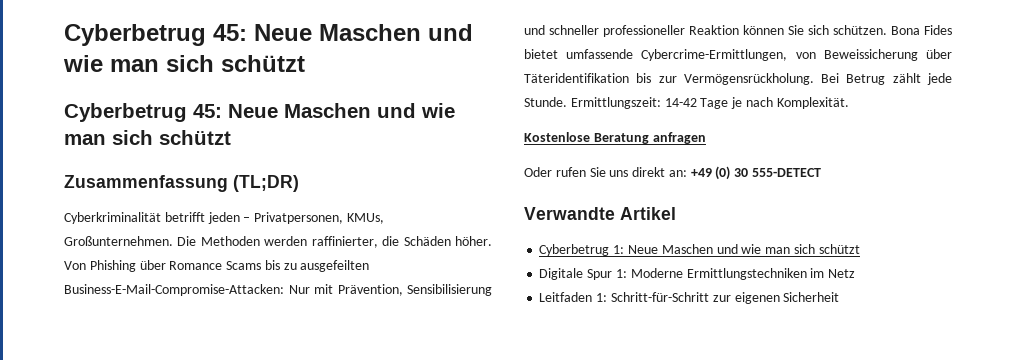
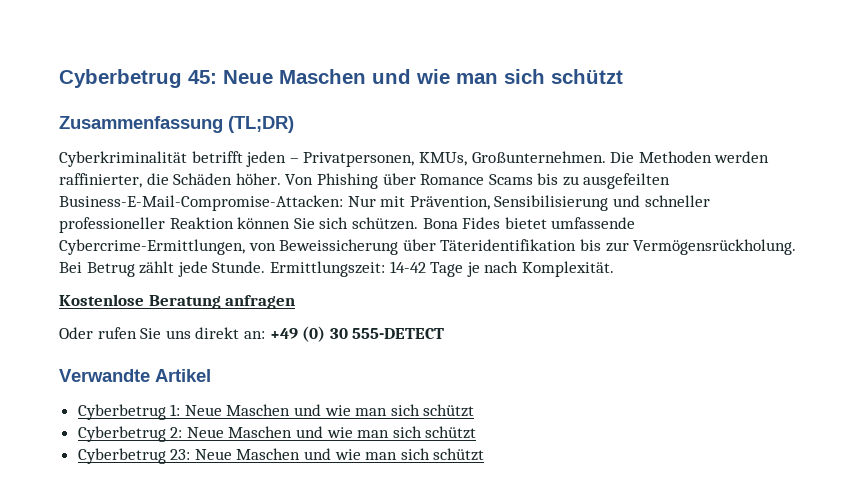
[64,24,473,46] [63,55,305,72] [64,103,455,122] [64,130,231,145] Cyberbetrug 45: Neue Maschen und wie man sich schützt // Cyberbetrug 45: Neue Maschen und wie man sich schützt -> [59,69,623,88] Cyberbetrug 45: Neue Maschen und wie man sich schützt
[539,268,856,280] [539,292,840,304] Digitale Spur 1: Moderne Ermittlungstechniken im Netz // Leitfaden 1: Schritt-für-Schritt zur eigenen Sicherheit -> [77,426,477,442] [77,448,485,464] Cyberbetrug 2: Neue Maschen und wie man sich schützt // Cyberbetrug 23: Neue Maschen und wie man sich schützt

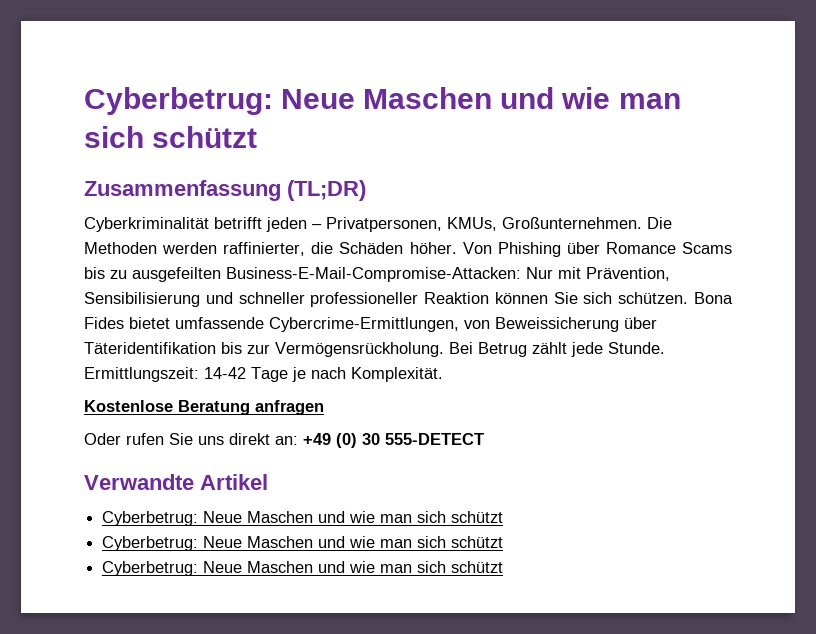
[59,69,217,88] Cyberbetrug 45: -> [84,87,273,115] Cyberbetrug:
[77,404,475,420] [77,426,477,442] [77,448,191,464] Cyberbetrug 1: Neue Maschen und wie man sich schützt // Cyberbetrug 2: Neue Maschen und wie man sich schützt // Cyberbetrug 23: -> [102,511,504,526] [102,536,504,551] [102,561,199,576] Cyberbetrug: Neue Maschen und wie man sich schützt // Cyberbetrug: Neue Maschen und wie man sich schützt // Cyberbetrug:

